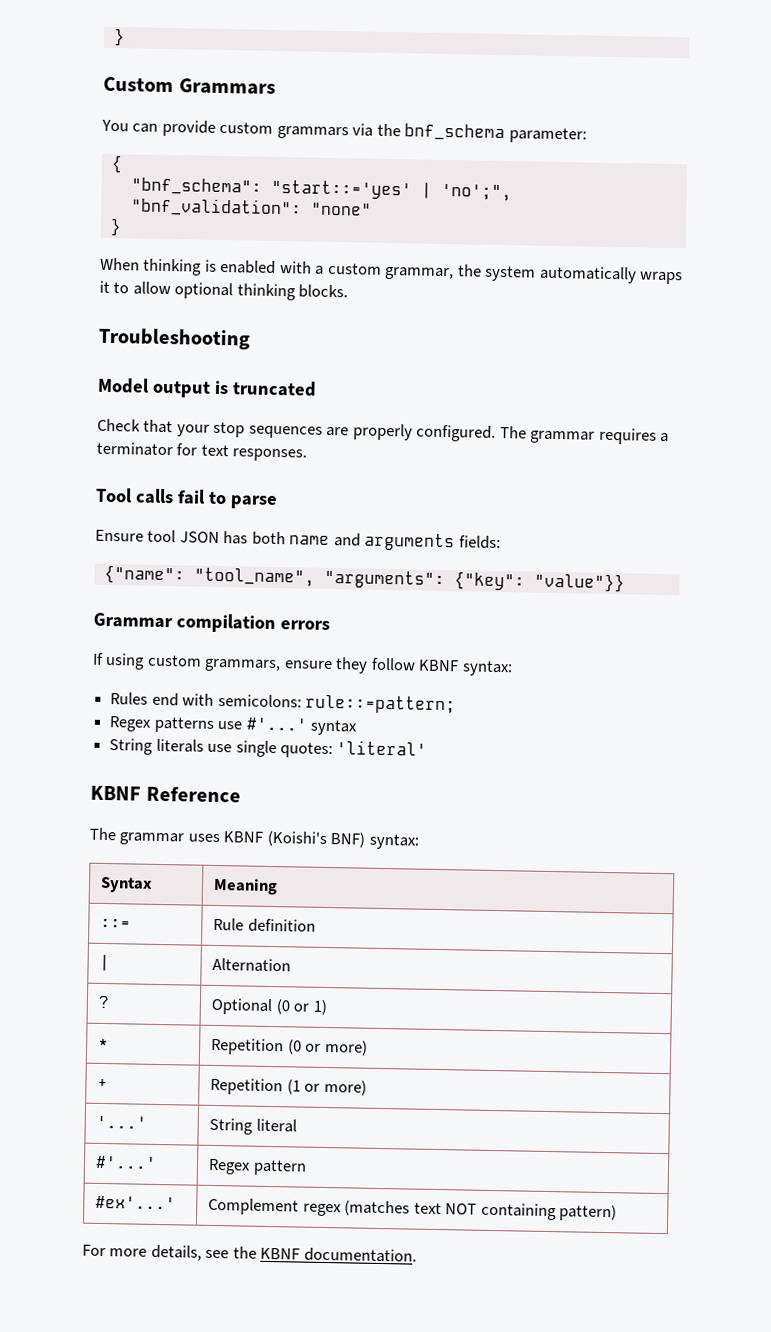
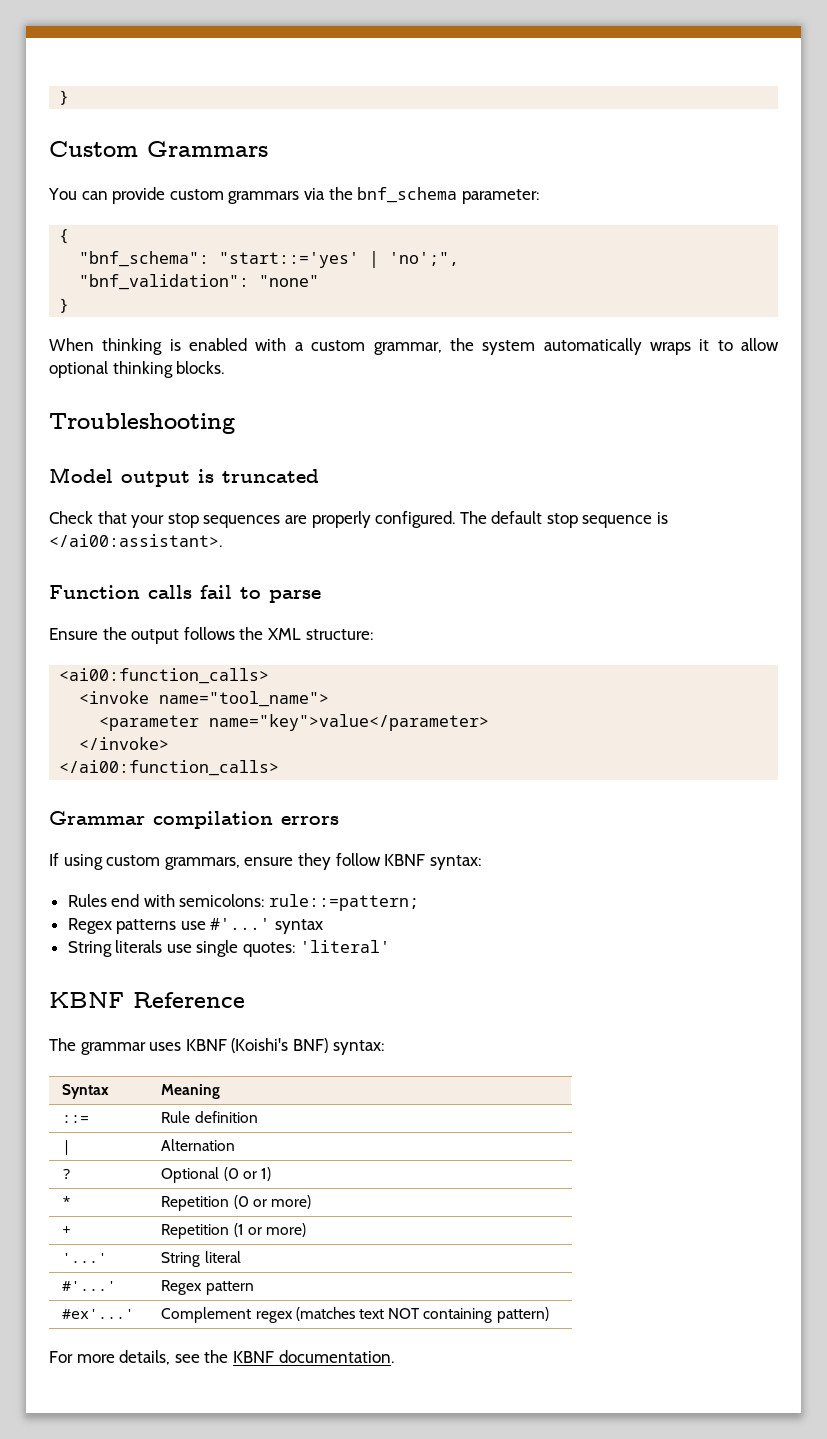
[530,427,670,445] [96,441,308,462] [95,487,133,503] grammar requires a terminator for text responses. // Tool -> [491,511,669,528] [49,534,222,547] [49,585,140,599] default stop sequence is </ai00:assistant>. // Function
[147,529,501,552] [103,564,625,593] tool JSON has both name and arguments fields: // {"name": "tool_name", "arguments": {"key": "value"}} -> [102,627,373,644] [59,668,270,684] [79,691,330,707] [99,714,490,731] [79,737,170,750] [59,760,280,776] the output follows the XML structure: // <ai00:function_calls> // <invoke name="tool_name"> // <parameter name="key">value</parameter> // </invoke> // </ai00:function_calls>

